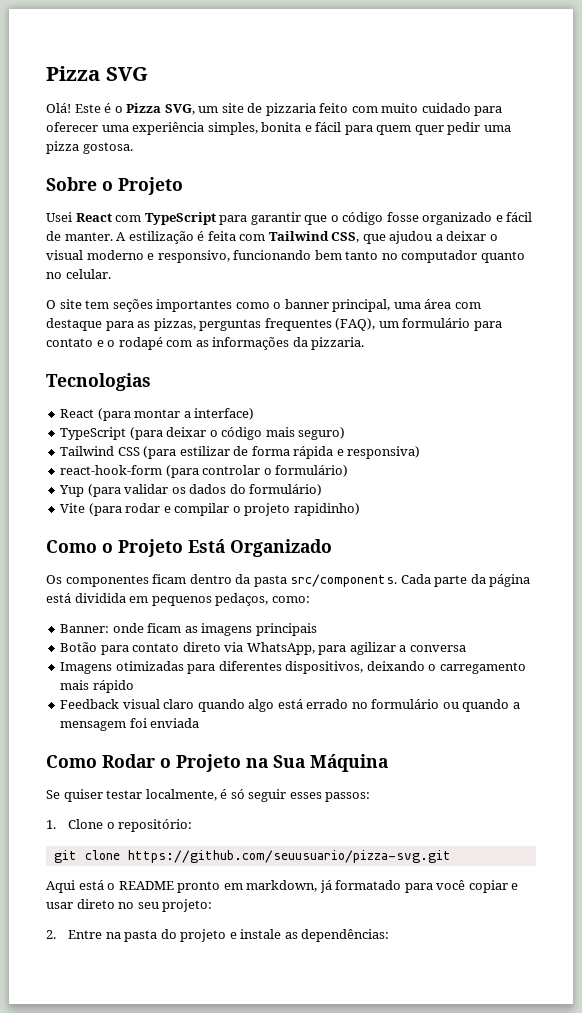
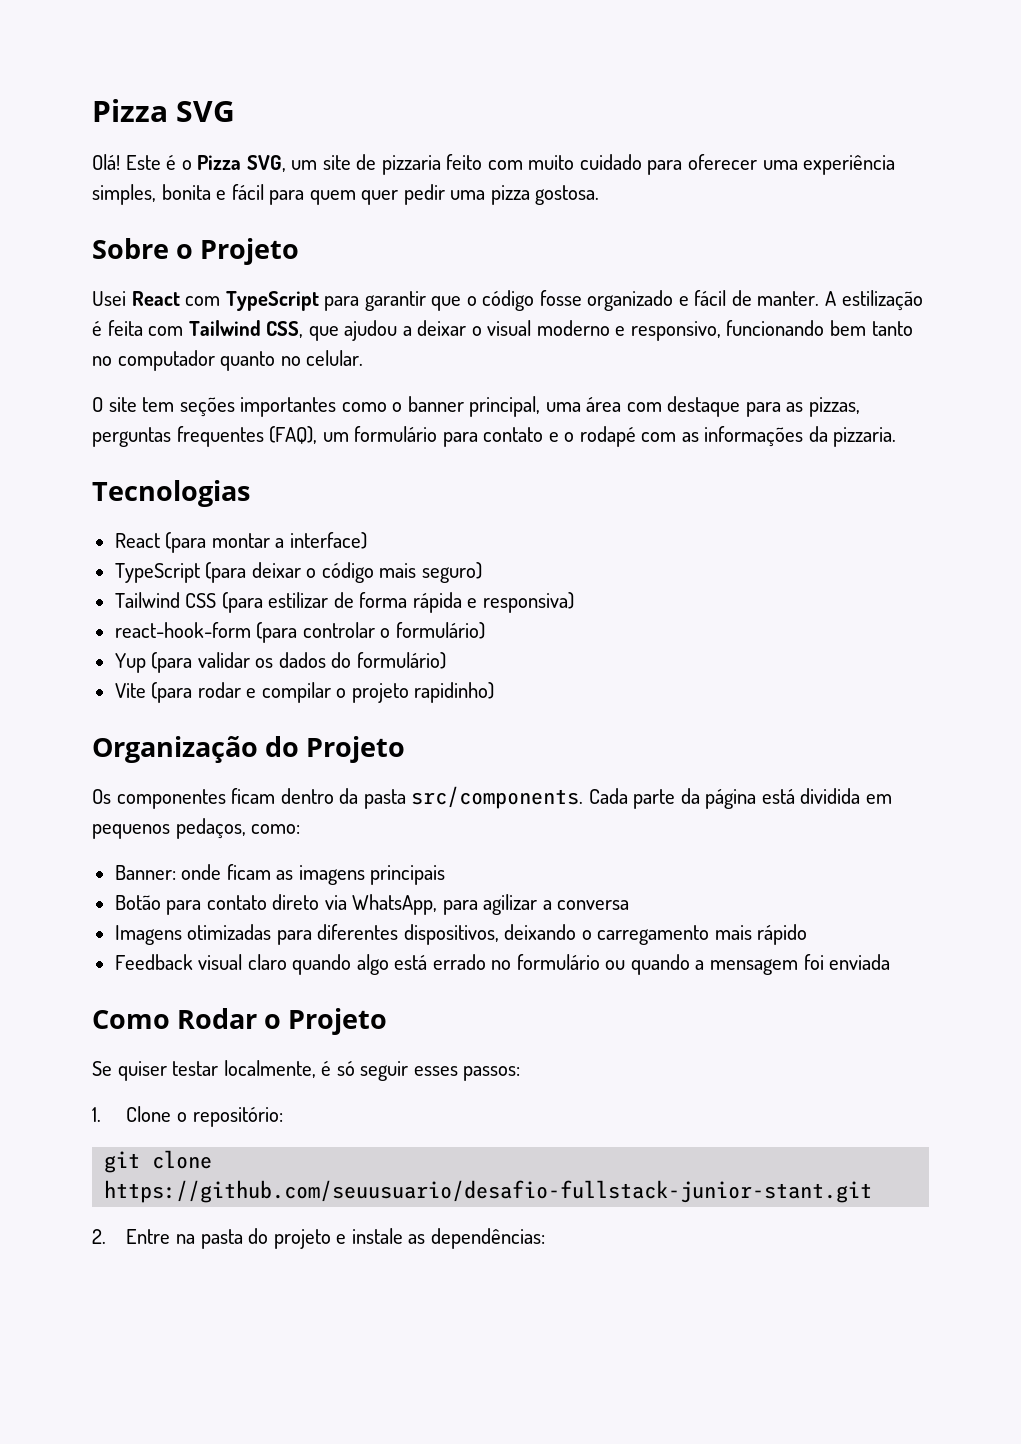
[46,539,332,557] Como o Projeto Está Organizado -> [92,736,406,763] Organização do Projeto
[246,754,388,772] na Sua Máquina -> (388, 1021) none
[127,850,451,863] [46,880,519,893] [46,899,213,912] https://github.com/seuusuario/pizza-svg.git // Aqui está o README pronto em markdown, já formatado para você copiar e usar direto no seu projeto: -> [104,1180,873,1203] https://github.com/seuusuario/desafio-fullstack-junior-stant.git

